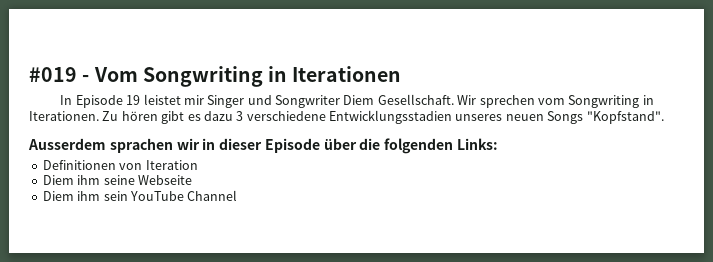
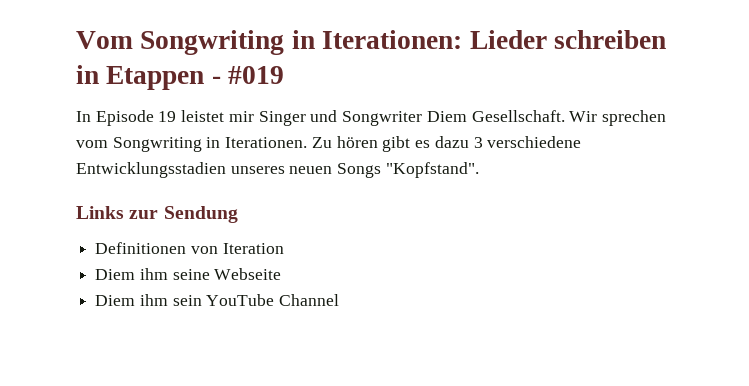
[29,67,90,82] #019 - -> (76, 40) none
[292,66,402,82] Iterationen -> [322,30,667,49] [76,65,285,90] Iterationen: Lieder schreiben in Etappen - #019
[28,138,499,154] Ausserdem sprachen wir in dieser Episode über die folgenden Links: -> [76,206,238,223] Links zur Sendung

